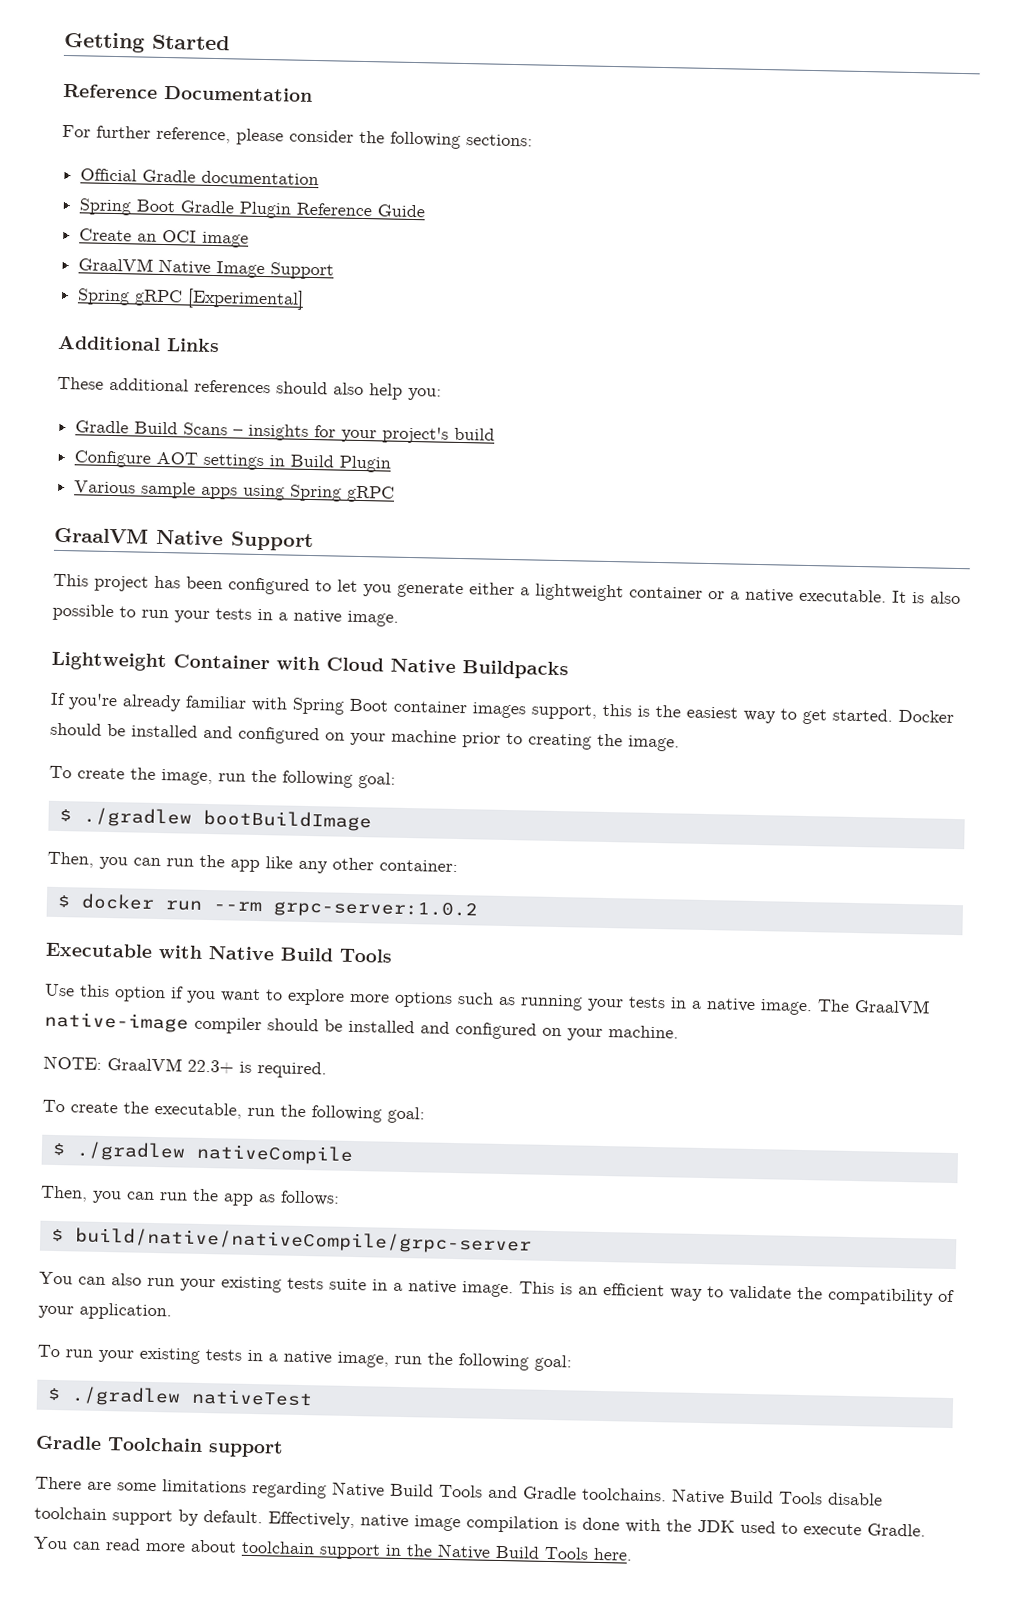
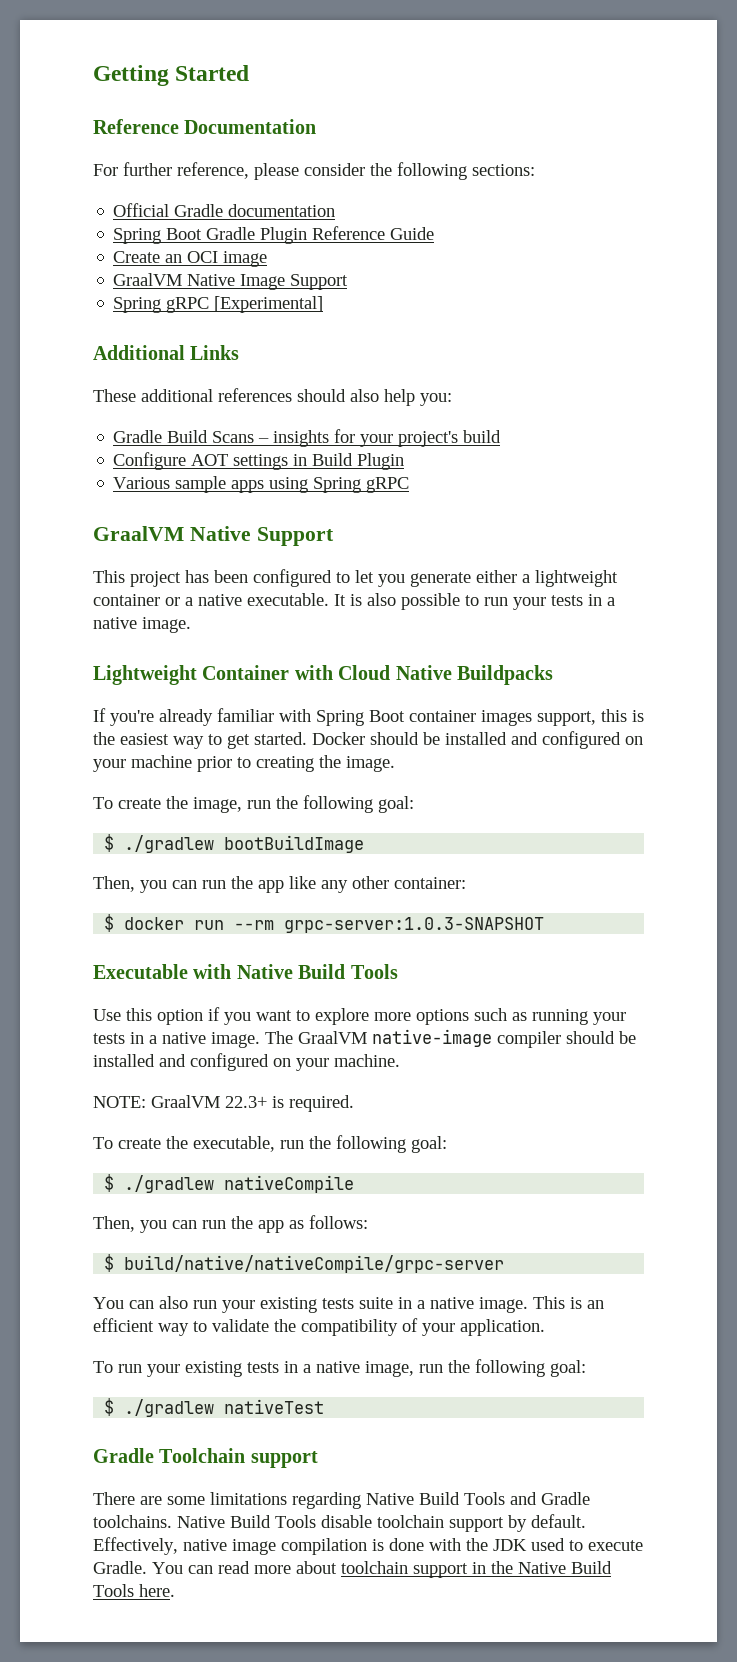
[272,899,478,920] grpc-server:1.0.2 -> [284,917,545,933] grpc-server:1.0.3-SNAPSHOT

